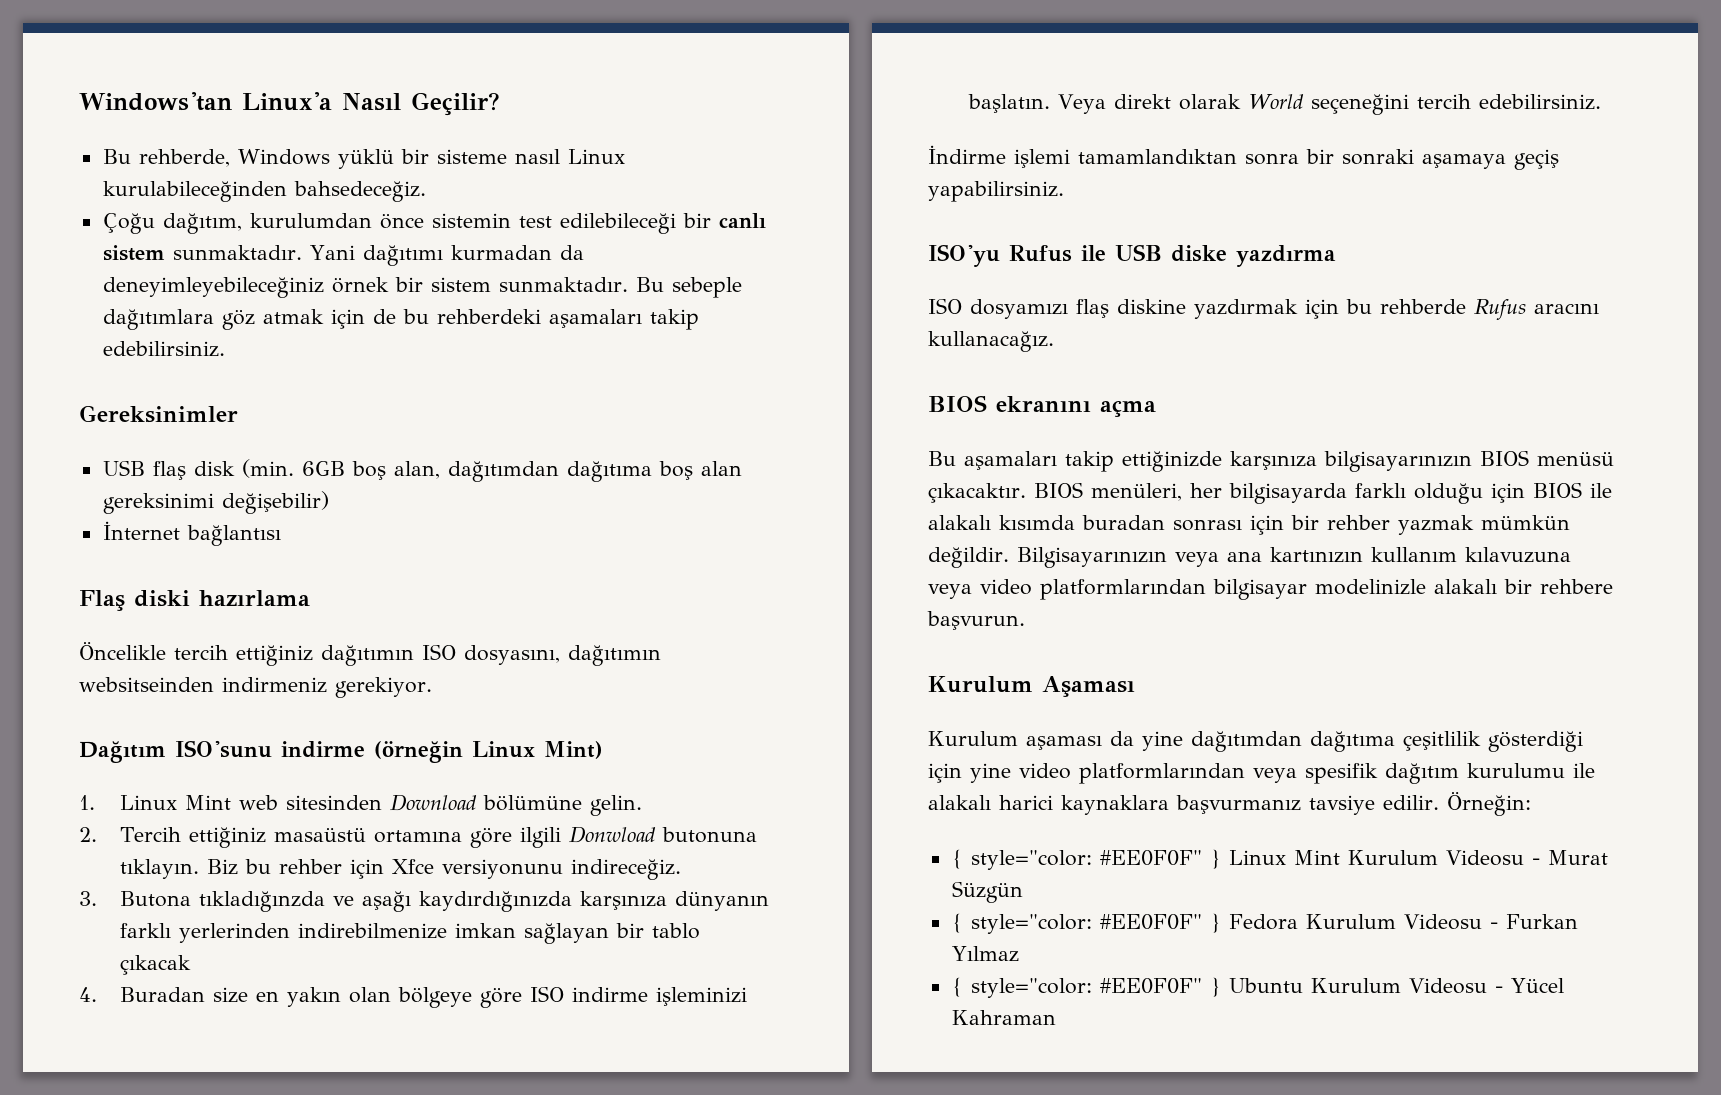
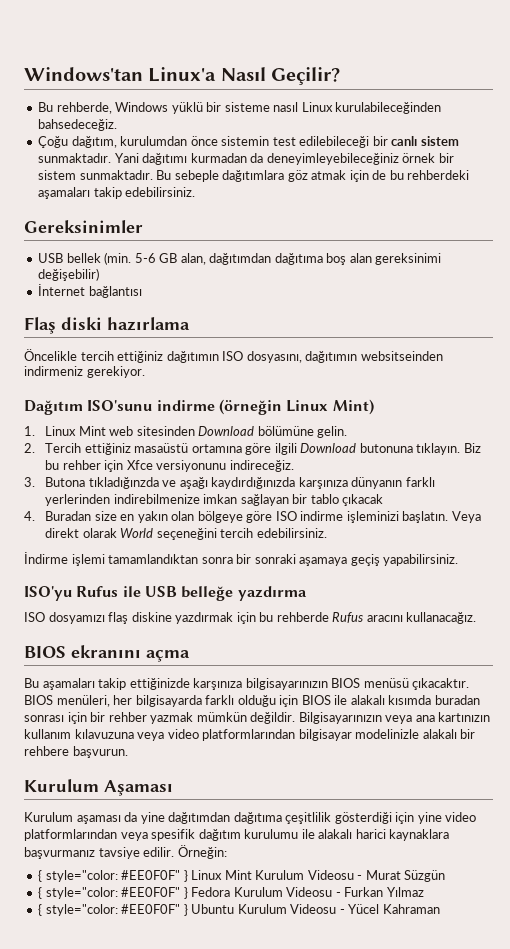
[152,459,386,480] flaş disk (min. 6GB boş -> [66,252,178,265] bellek (min. 5-6 GB
[568,826,656,843] Donwload -> [300,443,357,453] Download
[1171,245,1227,262] diske -> [181,586,234,601] belleğe

